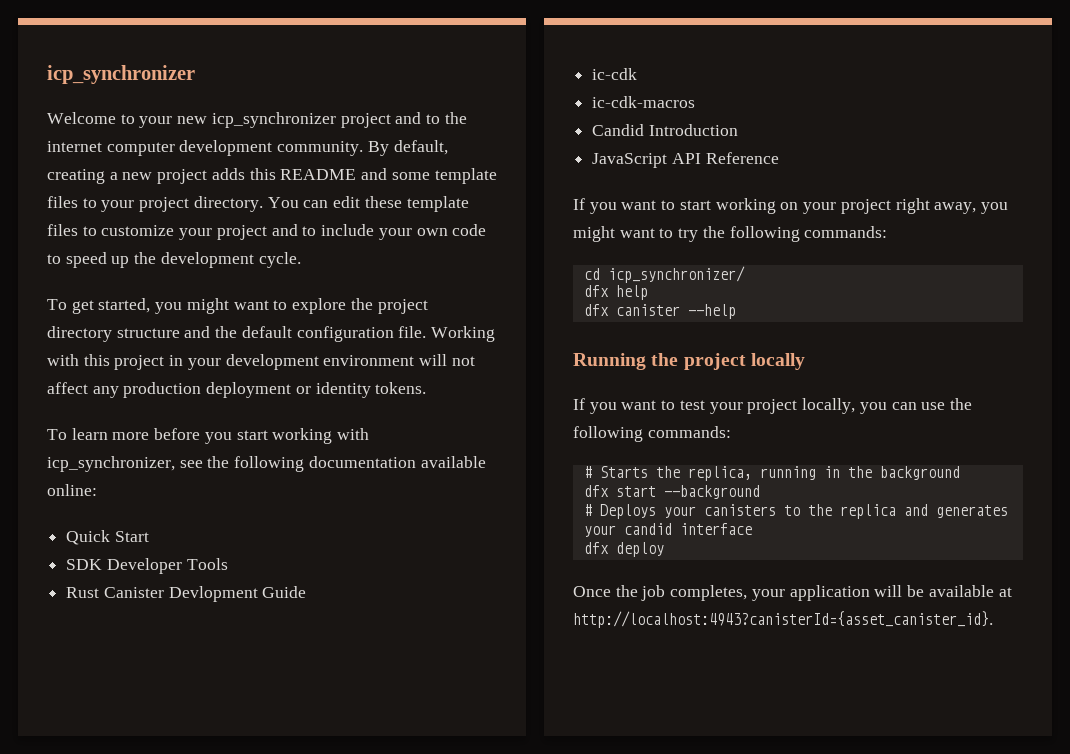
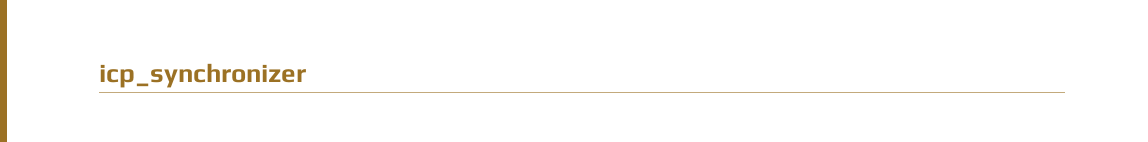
[47,65,195,84] [47,112,467,128] [47,140,448,156] [47,168,497,184] [47,196,469,212] [47,224,487,240] [47,252,301,268] [47,298,428,314] [47,326,496,342] [47,354,475,370] [47,382,427,398] [47,428,370,444] [47,456,486,472] [47,484,97,496] [66,530,149,545] [66,558,228,574] [66,586,307,602] [592,68,638,80] [592,96,696,108] [592,124,738,136] [592,152,779,168] [573,198,1008,214] [573,226,888,242] [583,266,745,283] [583,285,648,300] [583,304,736,319] [573,353,805,370] [573,398,972,414] [573,426,731,442] [583,466,960,481] [583,485,760,499] [583,504,1008,519] [583,523,752,537] [583,542,664,557] [573,585,1012,601] [573,611,993,628] icp_synchronizer // Welcome to your new icp_synchronizer project and to the internet computer development community. By default, creating a new project adds this README and some template files to your project directory. You can edit these template files to customize your project and to include your own code to speed up the development cycle. // To get started, you might want to explore the project directory structure and the default configuration file. Working with this project in your development environment will not affect any production deployment or identity tokens. // To learn more before you start working with icp_synchronizer, see the following documentation available online: // Quick Start // SDK Developer Tools // Rust Canister Devlopment Guide // ic-cdk // ic-cdk-macros // Candid Introduction // JavaScript API Reference // If you want to start working on your project right away, you might want to try the following commands: // cd icp_synchronizer/ // dfx help // dfx canister --help // Running the project locally // If you want to test your project locally, you can use the following commands: // # Starts the replica, running in the background // dfx start --background // # Deploys your canisters to the replica and generates your candid interface // dfx deploy // Once the job completes, your application will be available at http://localhost:4943?canisterId={asset_canister_id}. -> [99,63,306,88] icp_synchronizer

